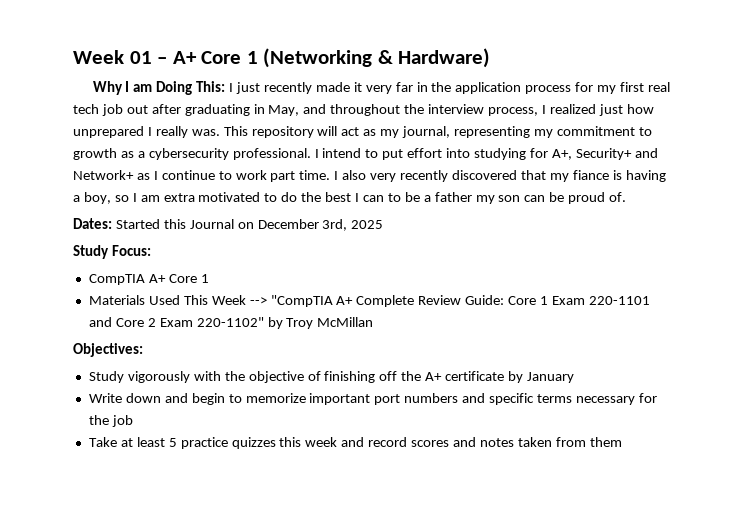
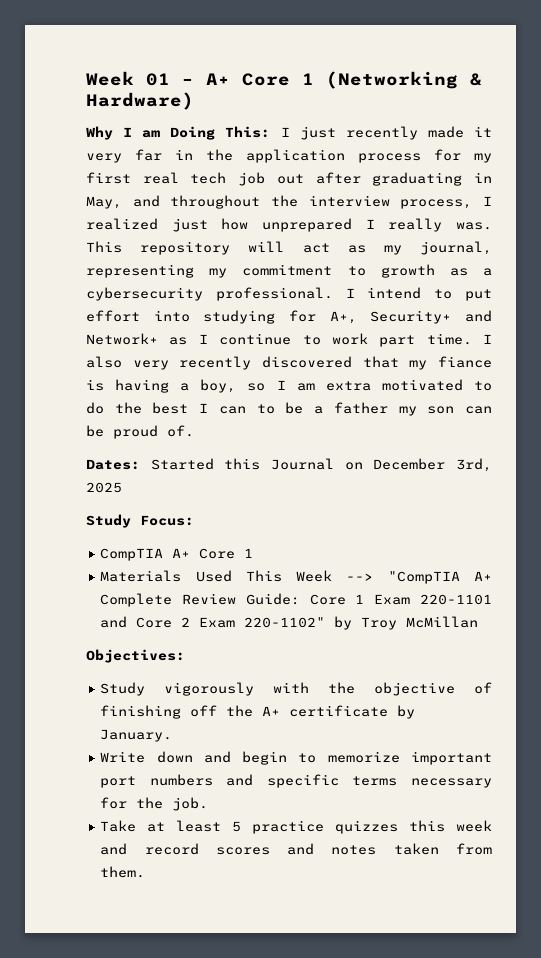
[526,372,574,383] January -> [100,729,173,742] January.
[111,415,133,427] job -> [172,797,209,811] job.
[589,437,622,447] them -> [100,866,146,878] them.

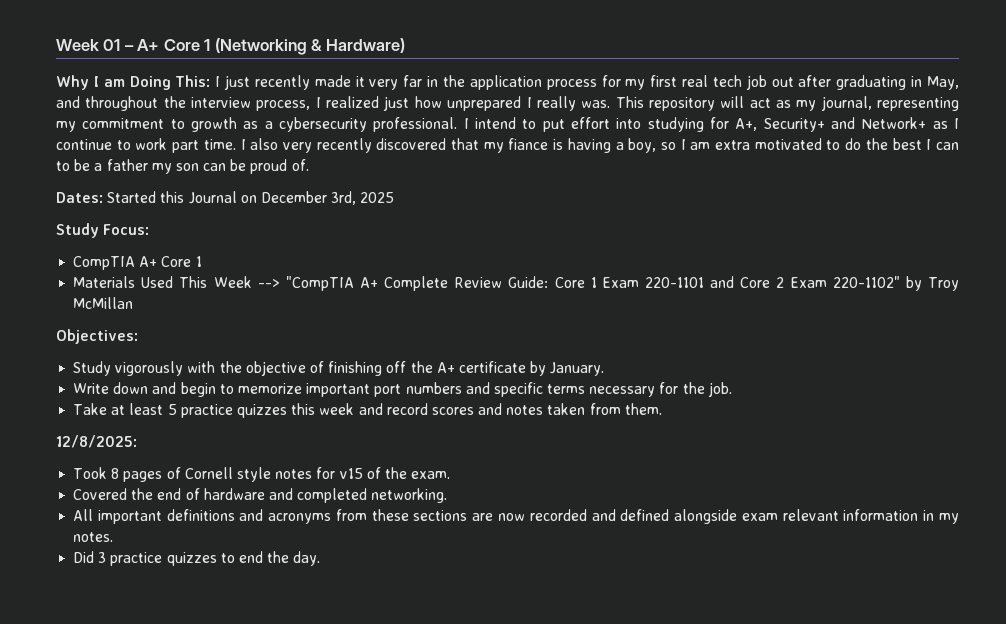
(146, 872) none -> [56,435,137,448] [73,467,451,482] [73,488,448,503] [73,509,959,524] [73,532,114,542] [73,551,321,566] // 12/8/2025: // Took 8 pages of Cornell style notes for v15 of the exam. // Covered the end of hardware and completed networking. // All important definitions and acronyms from these sections are now recorded and defined alongside exam relevant information in my notes. // Did 3 practice quizzes to end the day.

